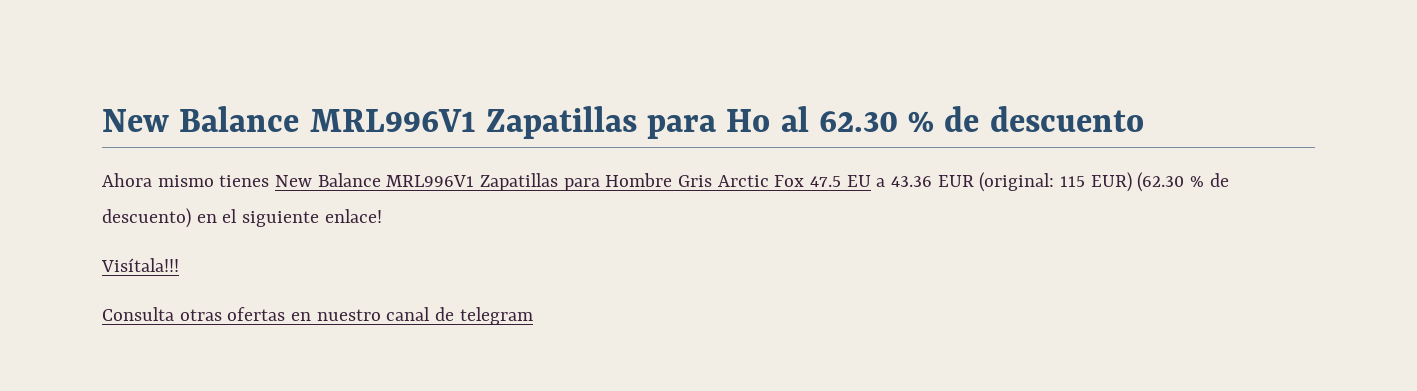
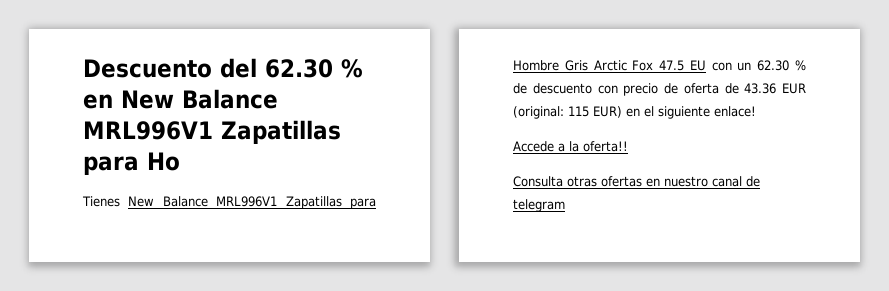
(102, 120) none -> [83,58,363,78] [83,94,113,109] Descuento del 62.30 % en
[780,106,1144,132] [102,173,270,187] al 62.30 % de descuento // Ahora mismo tienes -> [82,196,120,207] // Tienes
[876,178,886,187] a -> [711,60,806,71] [513,83,739,96] con un 62.30 % de descuento con precio de oferta de
[1137,172,1229,192] [102,208,191,228] (62.30 % de descuento) -> (622, 112) none
[101,258,179,272] Visítala!!! -> [513,141,628,152] Accede a la oferta!!

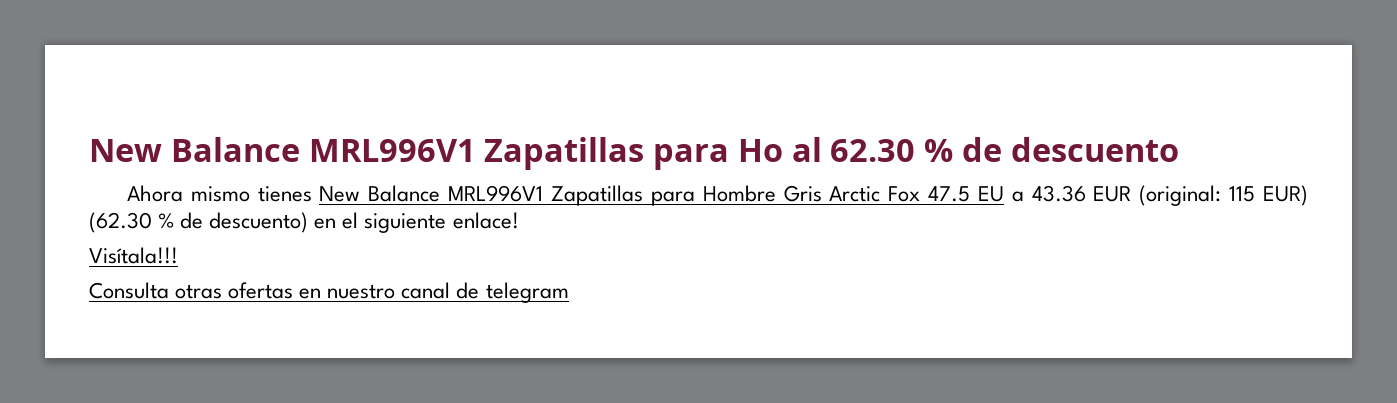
[83,58,363,78] [83,94,113,109] Descuento del 62.30 % en -> (89, 150) none
[82,196,120,207] // Tienes -> [791,137,1179,162] [126,185,312,202] al 62.30 % de descuento // Ahora mismo tienes
[711,60,806,71] [513,83,739,96] con un 62.30 % de descuento con precio de oferta de -> [1011,191,1024,202] a
(622, 112) none -> [89,212,309,233] (62.30 % de descuento)
[513,141,628,152] Accede a la oferta!! -> [89,247,178,264] Visítala!!!

